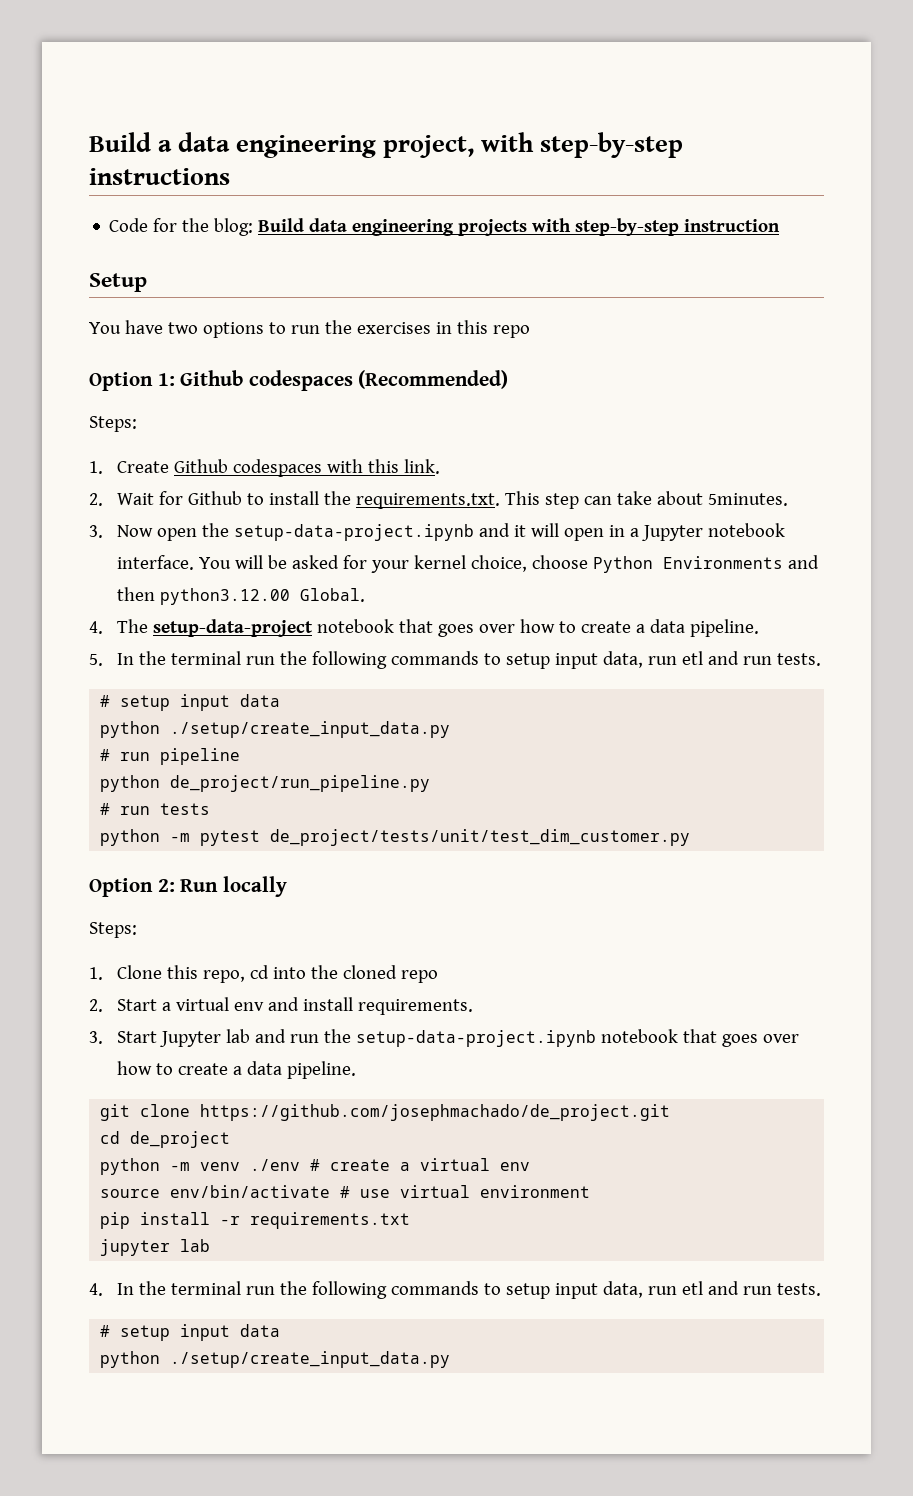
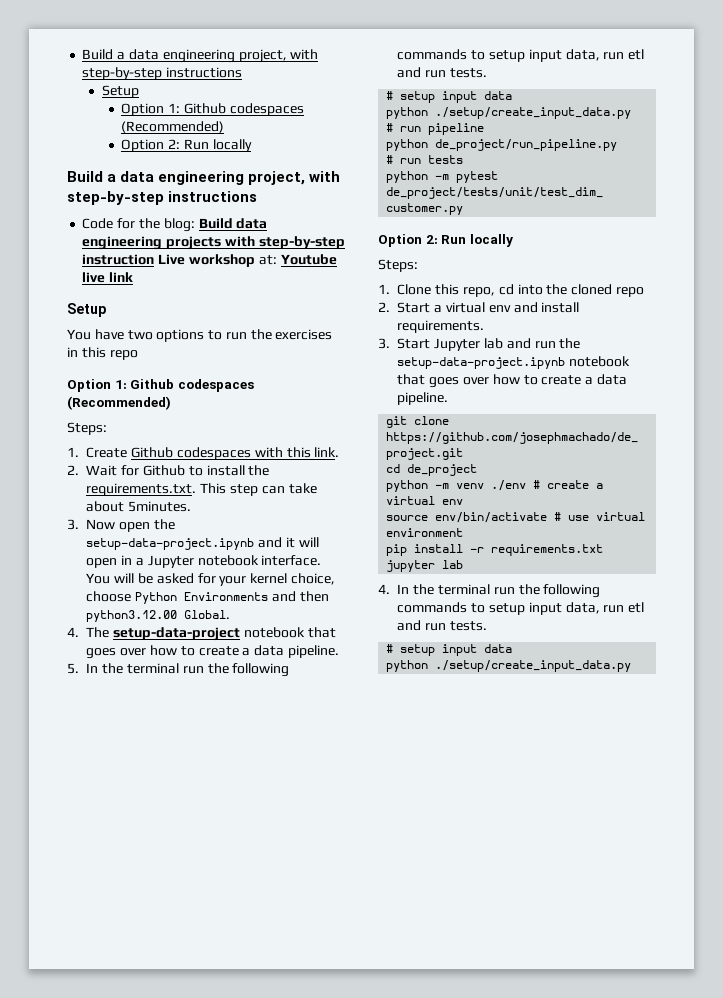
[89,132,684,158] [89,168,230,185] Build a data engineering project, with step-by-step instructions -> [82,49,319,63] [82,67,243,80] [101,85,139,98] [121,103,304,116] [121,121,225,133] [121,139,252,152] [67,171,341,185] [67,191,258,205] Build a data engineering project, with step-by-step instructions // Setup // Option 1: Github codespaces (Recommended) // Option 2: Run locally // Build a data engineering project, with step-by-step instructions
(781, 225) none -> [158,254,337,267] [82,272,134,283] Live workshop at: Youtube live link

